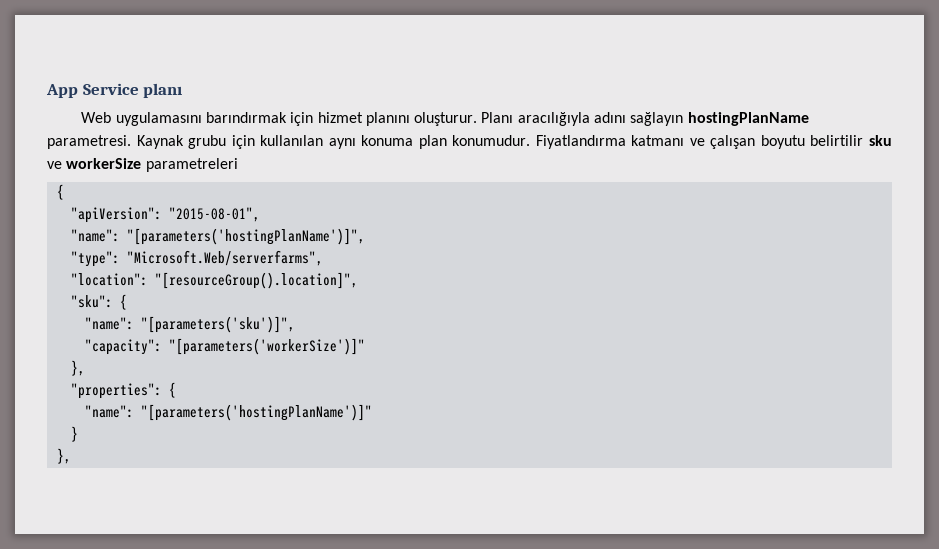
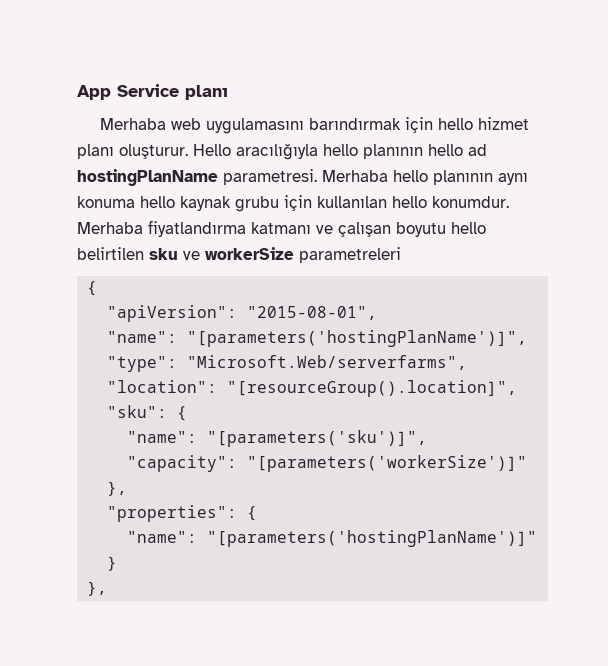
[81,112,112,123] Web -> [100,118,202,130] Merhaba web
[317,112,809,126] [47,135,626,149] hizmet planını oluşturur. Planı aracılığıyla adını sağlayın hostingPlanName parametresi. Kaynak grubu için kullanılan aynı konuma plan konumudur. Fiyatlandırma -> [438,117,530,130] [77,144,487,160] [77,169,528,186] [77,195,509,212] [77,220,246,237] hello hizmet planı oluşturur. Hello aracılığıyla hello planının hello ad hostingPlanName parametresi. Merhaba hello planının aynı konuma hello kaynak grubu için kullanılan hello konumdur. Merhaba fiyatlandırma
[810,135,864,146] belirtilir -> [451,222,486,234] [77,247,144,260] hello belirtilen

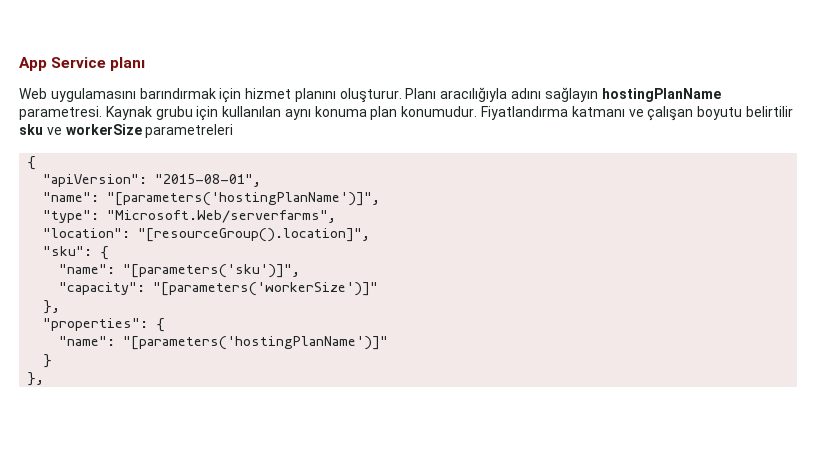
[100,118,202,130] Merhaba web -> [19,88,47,99] Web
[438,117,530,130] [77,144,487,160] [77,169,528,186] [77,195,509,212] [77,220,246,237] hello hizmet planı oluşturur. Hello aracılığıyla hello planının hello ad hostingPlanName parametresi. Merhaba hello planının aynı konuma hello kaynak grubu için kullanılan hello konumdur. Merhaba fiyatlandırma -> [245,87,721,103] [19,106,569,121] hizmet planını oluşturur. Planı aracılığıyla adını sağlayın hostingPlanName parametresi. Kaynak grubu için kullanılan aynı konuma plan konumudur. Fiyatlandırma
[451,222,486,234] [77,247,144,260] hello belirtilen -> [745,106,793,117] belirtilir

